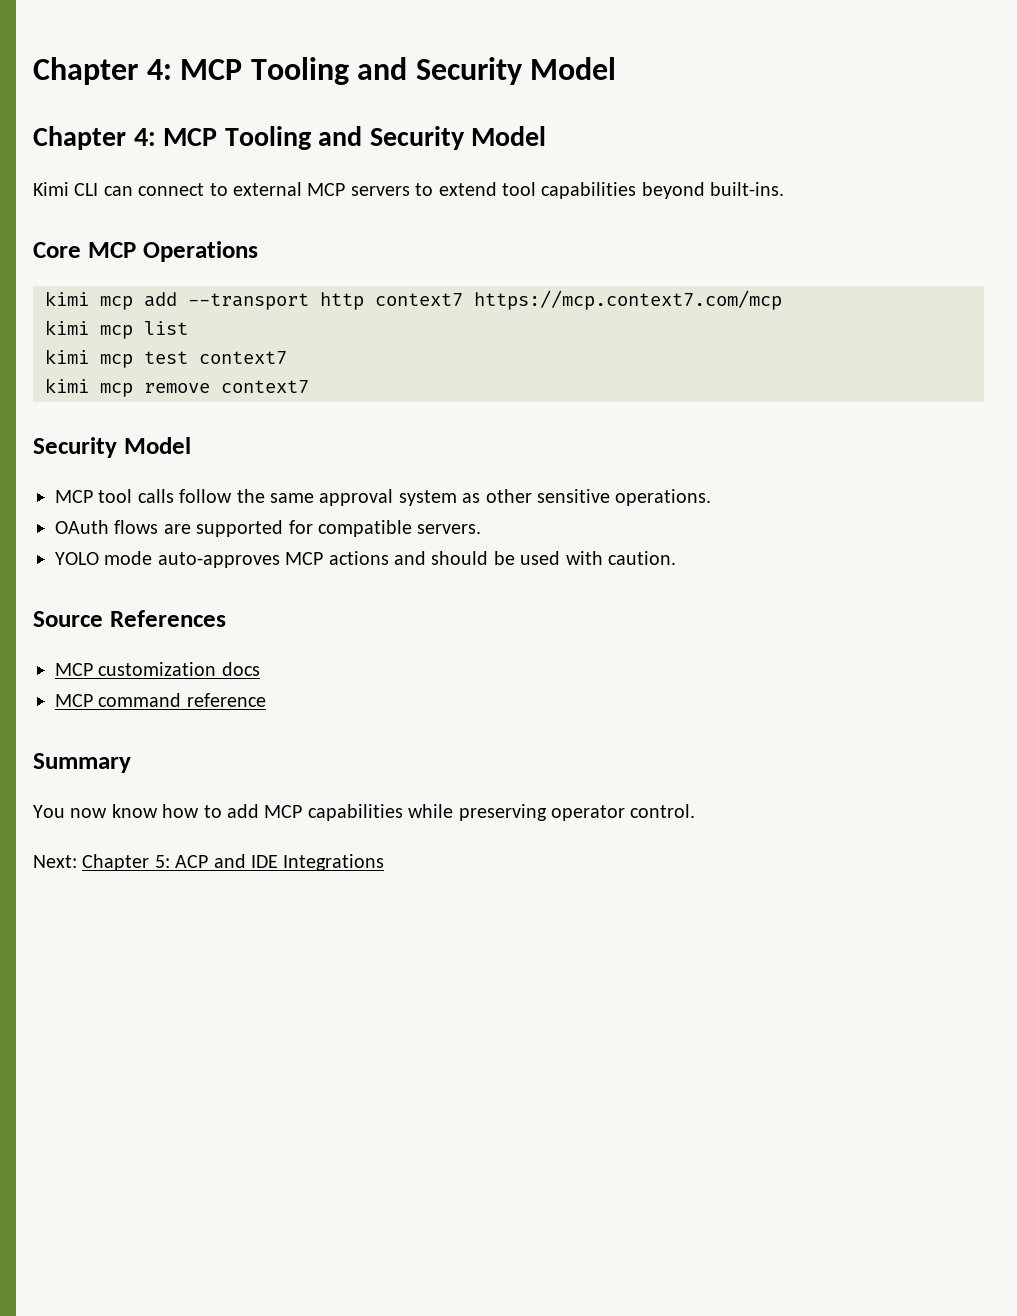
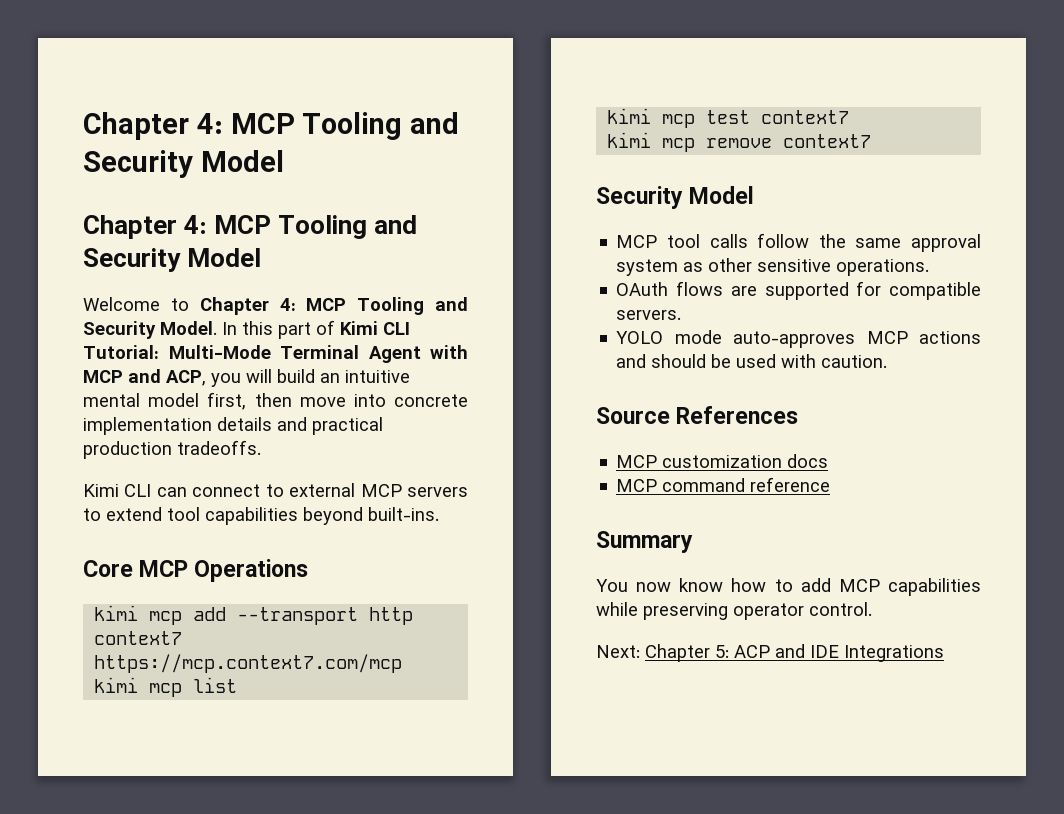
(547, 136) none -> [83,297,468,315] [83,320,410,339] [83,345,468,363] [83,369,410,387] [83,392,468,410] [83,417,383,435] [83,440,261,459] // Welcome to Chapter 4: MCP Tooling and Security Model. In this part of Kimi CLI Tutorial: Multi-Mode Terminal Agent with MCP and ACP, you will build an intuitive mental model first, then move into concrete implementation details and practical production tradeoffs.

